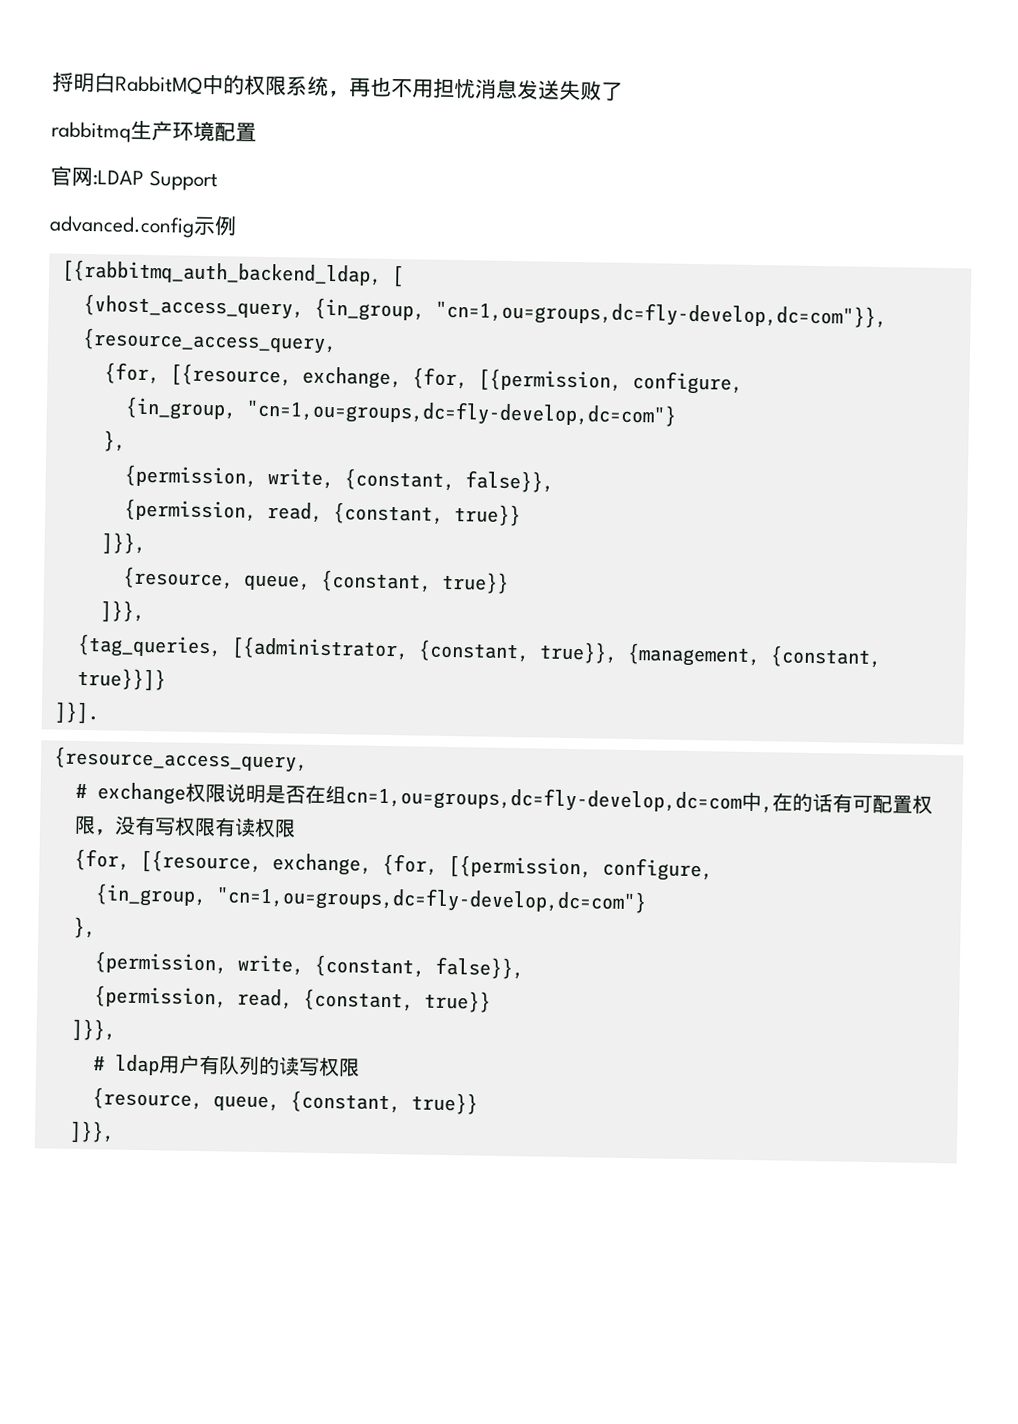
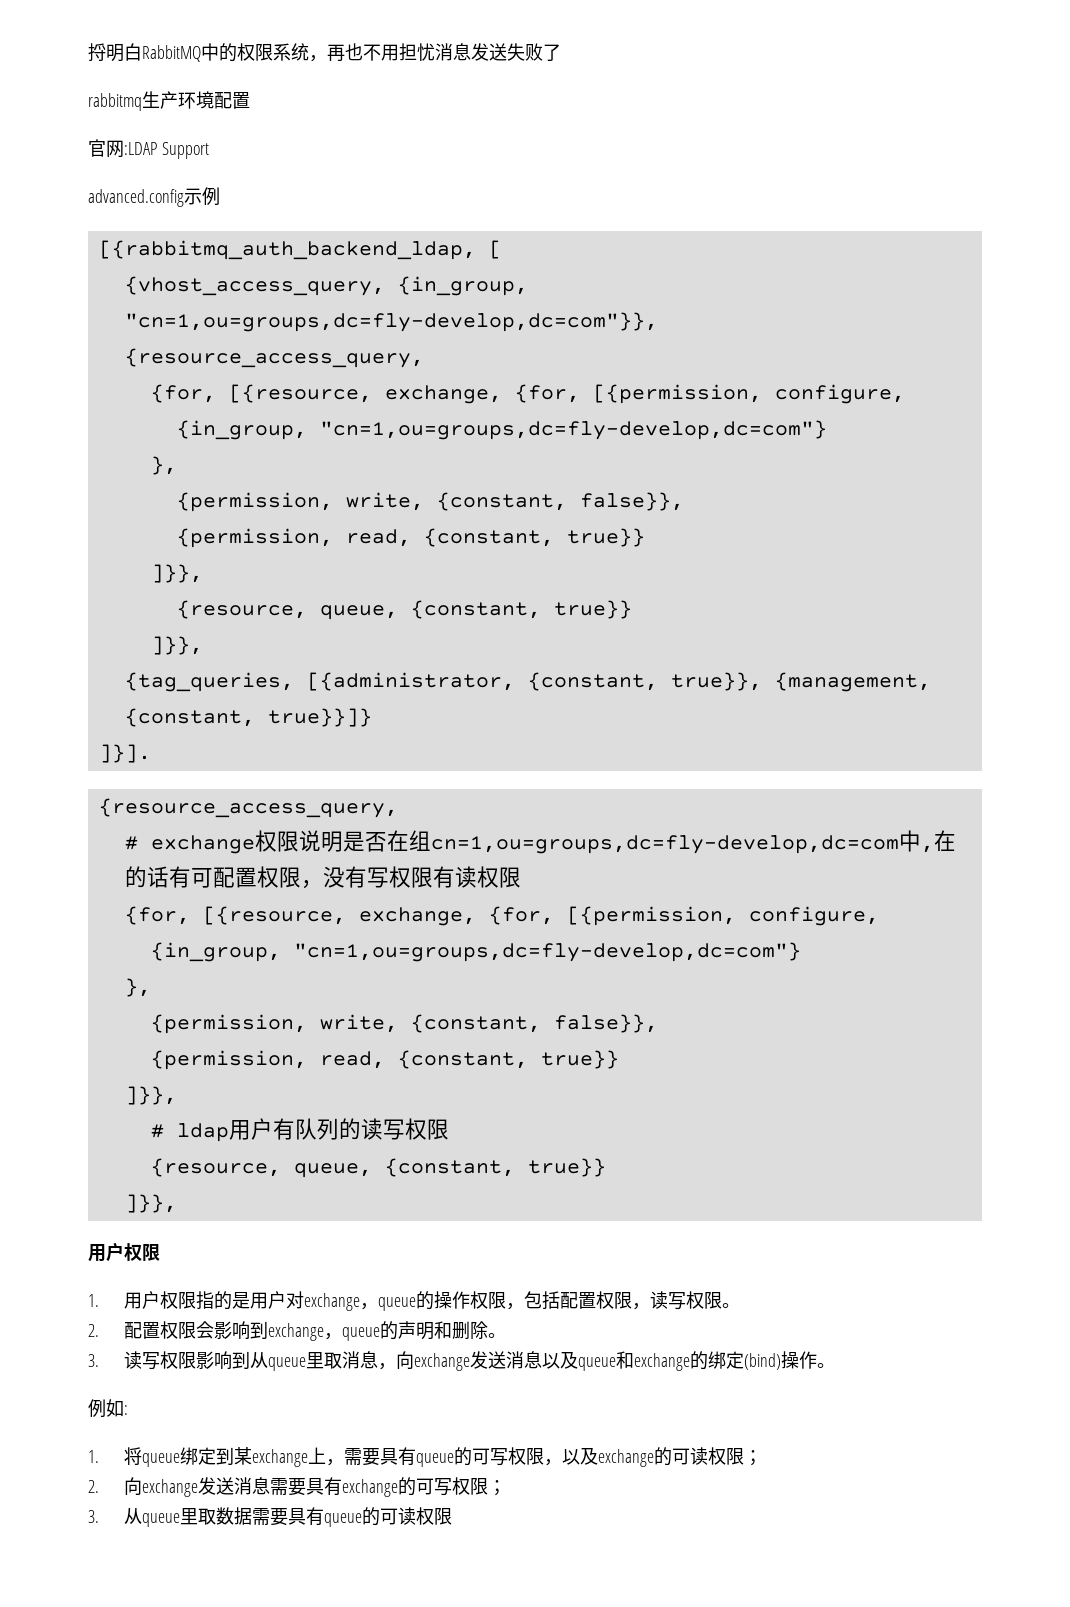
(115, 1132) none -> [88,1242,160,1262] [88,1291,740,1311] [88,1321,506,1341] [88,1351,835,1371] [88,1399,128,1418] [88,1447,762,1467] [88,1477,506,1497] [88,1507,452,1527] // 用户权限 // 1.用户权限指的是用户对exchange，queue的操作权限，包括配置权限，读写权限。 // 2.配置权限会影响到exchange，queue的声明和删除。 // 3.读写权限影响到从queue里取消息，向exchange发送消息以及queue和exchange的绑定(bind)操作。 // 例如: // 1.将queue绑定到某exchange上，需要具有queue的可写权限，以及exchange的可读权限； // 2.向exchange发送消息需要具有exchange的可写权限； // 3.从queue里取数据需要具有queue的可读权限

